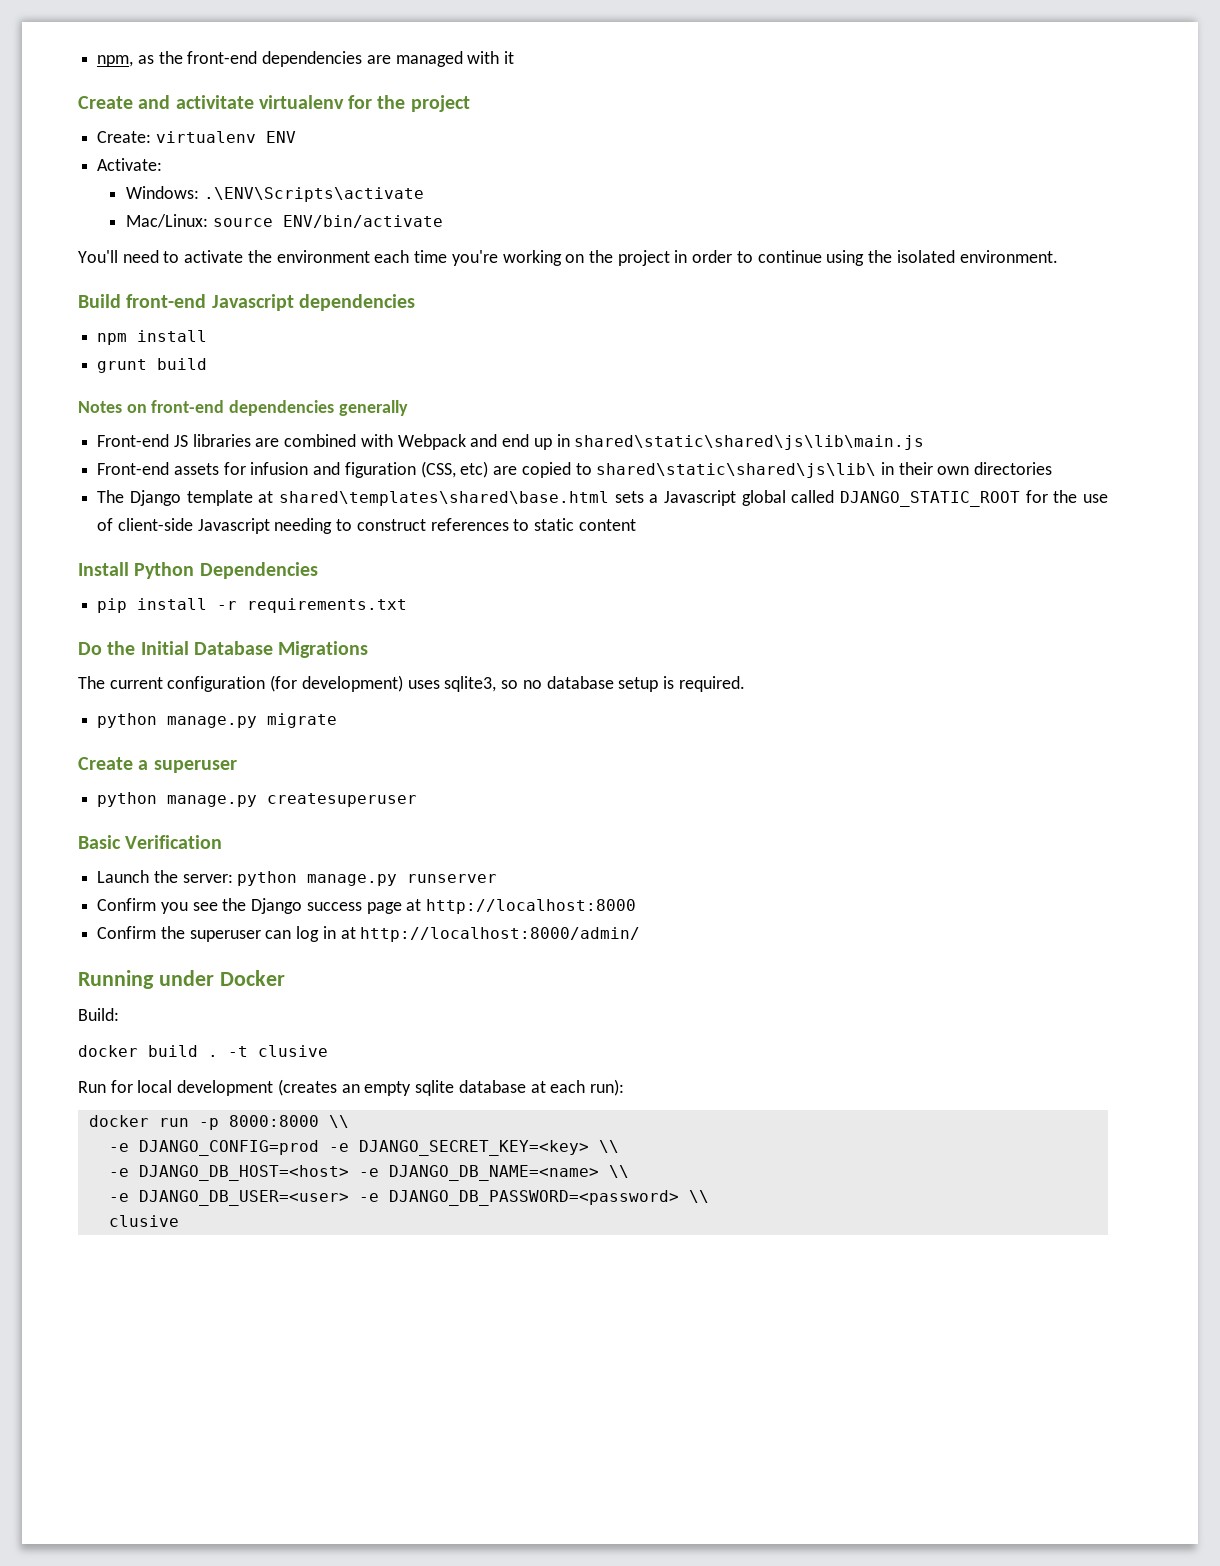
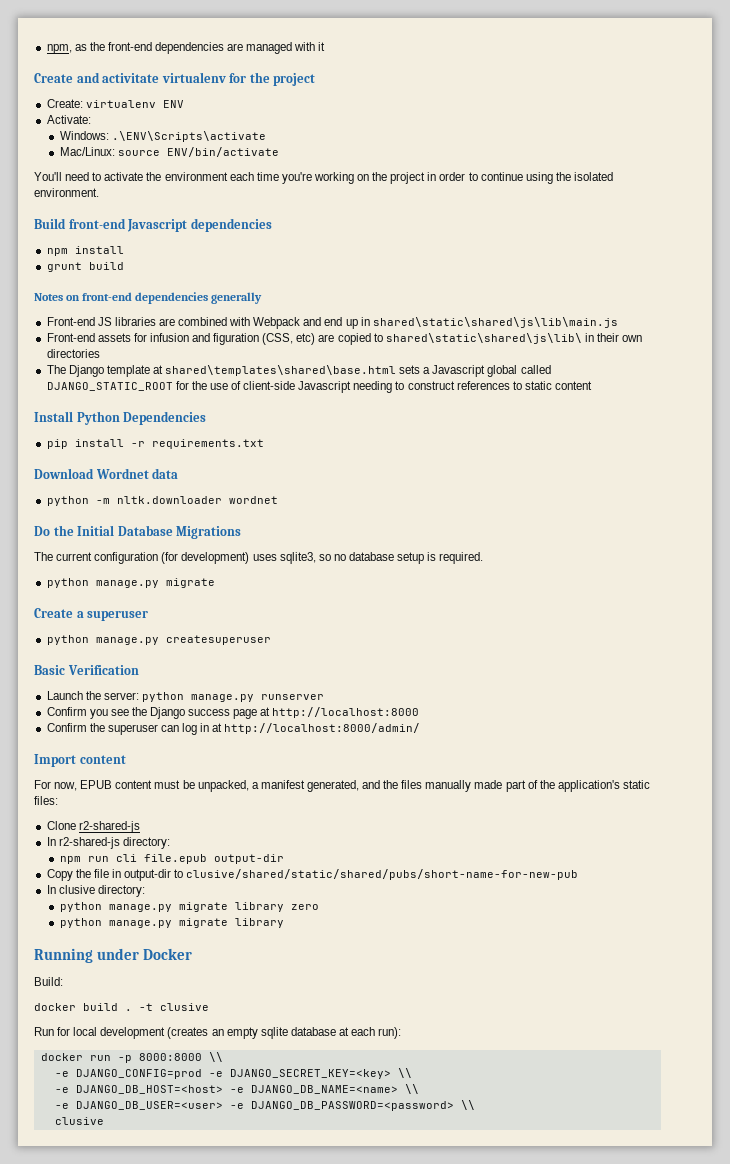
(408, 605) none -> [34,468,179,479] [46,496,278,506] // Download Wordnet data // python -m nltk.downloader wordnet
(641, 934) none -> [34,754,126,767] [34,780,650,792] [34,796,58,805] [46,821,140,833] [46,837,170,849] [59,854,284,864] [46,869,579,881] [46,885,145,897] [59,902,319,912] [59,918,284,928] // Import content // For now, EPUB content must be unpacked, a manifest generated, and the files manually made part of the application's static files: // Clone r2-shared-js // In r2-shared-js directory: // npm run cli file.epub output-dir // Copy the file in output-dir to clusive/shared/static/shared/pubs/short-name-for-new-pub // In clusive directory: // python manage.py migrate library zero // python manage.py migrate library

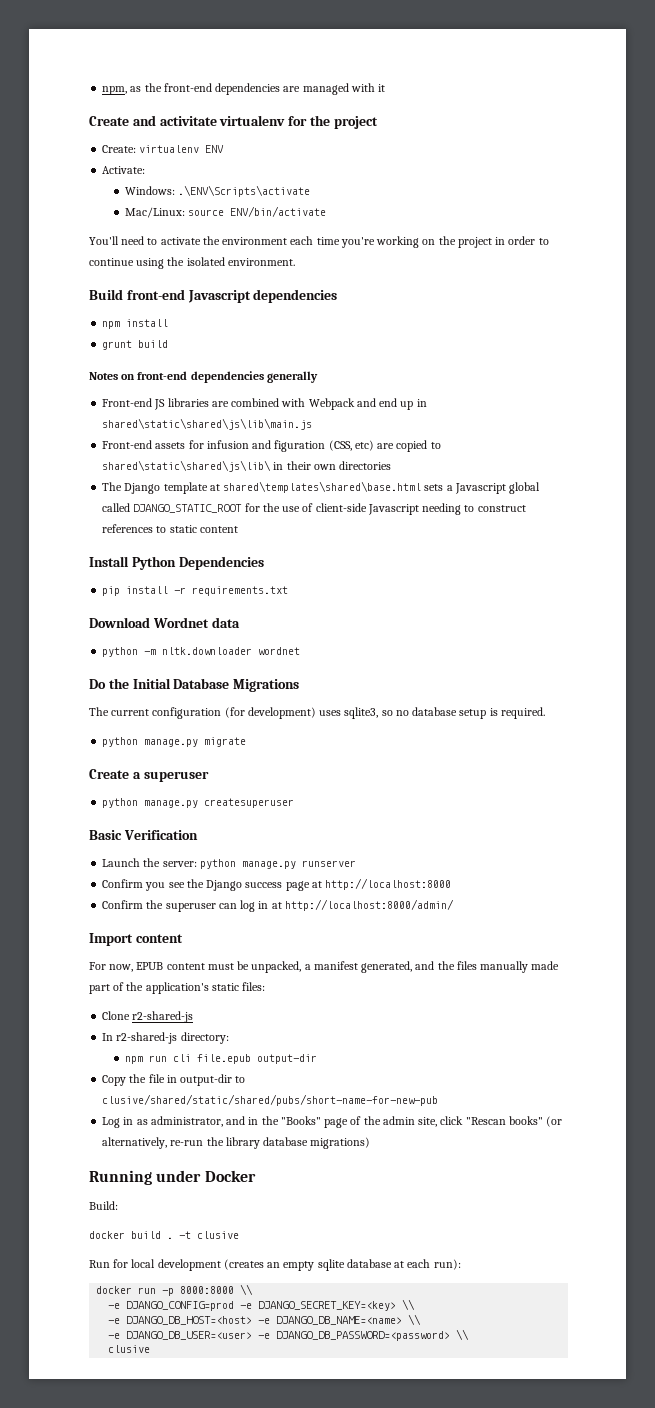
[46,885,145,897] [59,902,319,912] [59,918,284,928] In clusive directory: // python manage.py migrate library zero // python manage.py migrate library -> [102,1116,563,1128] [102,1137,371,1149] Log in as administrator, and in the "Books" page of the admin site, click "Rescan books" (or alternatively, re-run the library database migrations)

